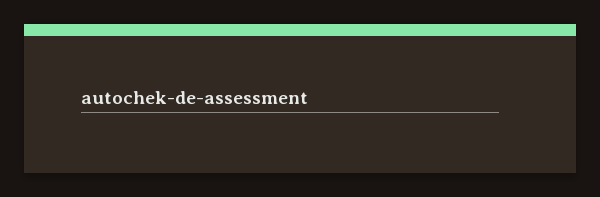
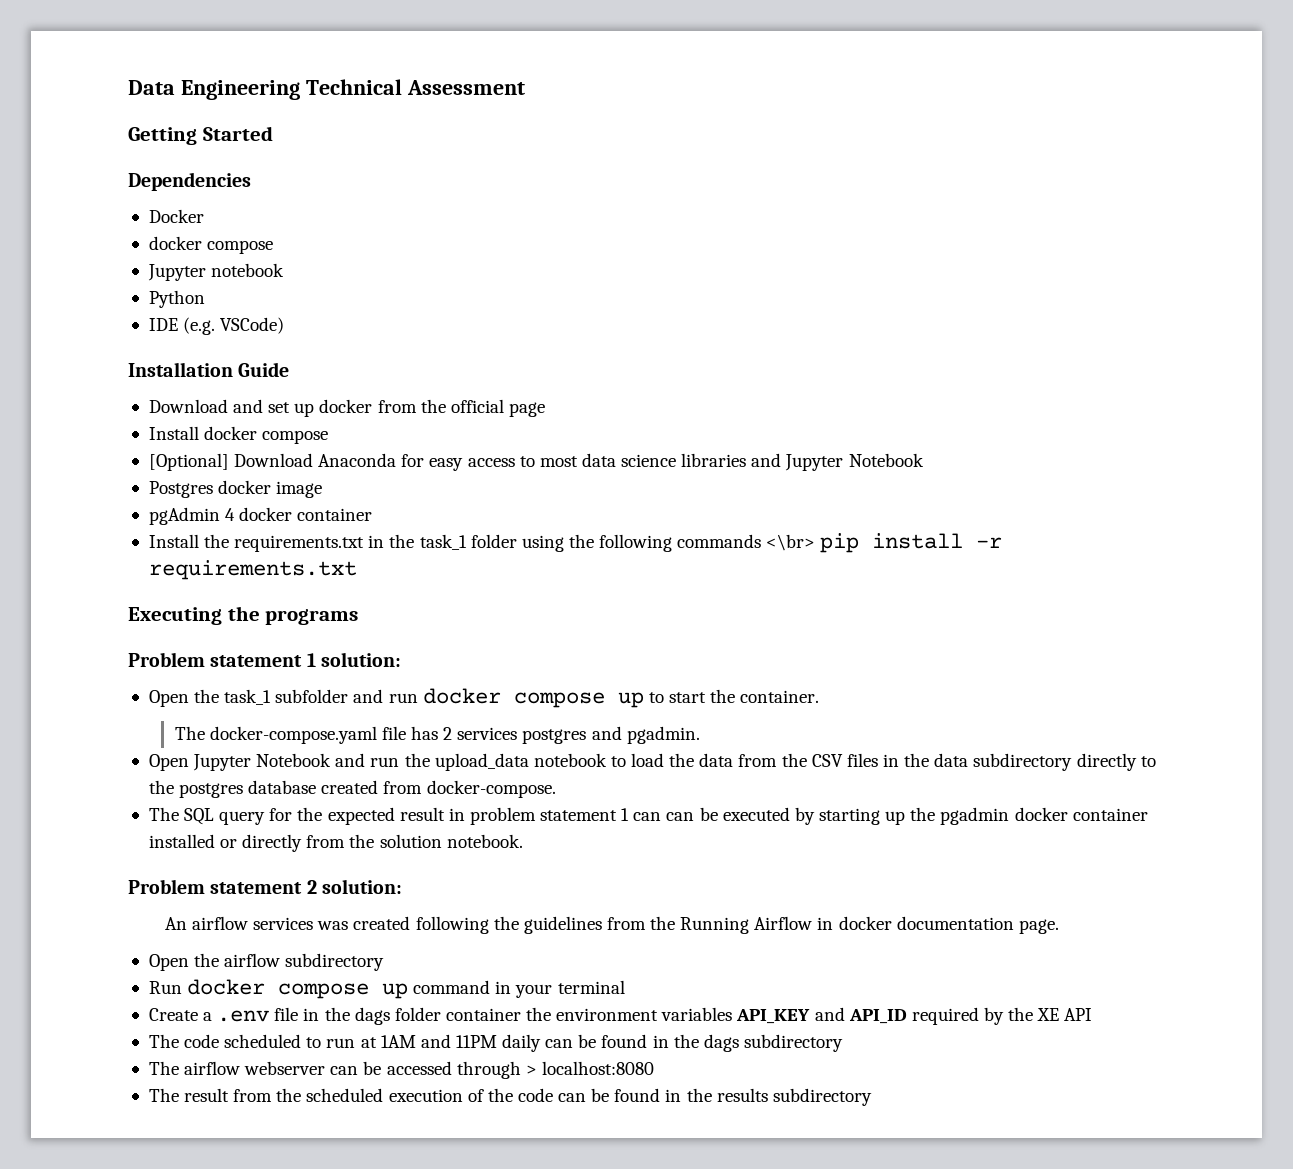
[81,91,308,104] autochek-de-assessment -> [128,79,525,100] [128,126,273,145] [128,172,251,191] [148,209,204,223] [148,236,274,254] [147,263,285,281] [148,290,205,308] [148,317,285,335] [128,362,290,377] [148,399,545,417] [148,426,329,444] [148,453,924,471] [148,480,323,498] [148,507,373,525] [148,533,1003,553] [148,560,357,580] [128,606,359,625] [128,652,402,667] [148,688,820,708] [174,726,700,744] [148,753,1156,771] [148,780,556,798] [148,807,1148,825] [148,834,523,852] [128,879,403,894] [164,916,1059,934] [148,953,385,971] [148,979,625,999] [148,1007,1093,1025] [148,1034,843,1052] [148,1061,654,1079] [148,1088,872,1106] Data Engineering Technical Assessment // Getting Started // Dependencies // Docker // docker compose // Jupyter notebook // Python // IDE (e.g. VSCode) // Installation Guide // Download and set up docker from the official page // Install docker compose // [Optional] Download Anaconda for easy access to most data science libraries and Jupyter Notebook // Postgres docker image // pgAdmin 4 docker container // Install the requirements.txt in the task_1 folder using the following commands <\br> pip install -r requirements.txt // Executing the programs // Problem statement 1 solution: // Open the task_1 subfolder and run docker compose up to start the container. // The docker-compose.yaml file has 2 services postgres and pgadmin. // Open Jupyter Notebook and run the upload_data notebook to load the data from the CSV files in the data subdirectory directly to the postgres database created from docker-compose. // The SQL query for the expected result in problem statement 1 can can be executed by starting up the pgadmin docker container installed or directly from the solution notebook. // Problem statement 2 solution: // An airflow services was created following the guidelines from the Running Airflow in docker documentation page. // Open the airflow subdirectory // Run docker compose up command in your terminal // Create a .env file in the dags folder container the environment variables API_KEY and API_ID required by the XE API // The code scheduled to run at 1AM and 11PM daily can be found in the dags subdirectory // The airflow webserver can be accessed through > localhost:8080 // The result from the scheduled execution of the code can be found in the results subdirectory

